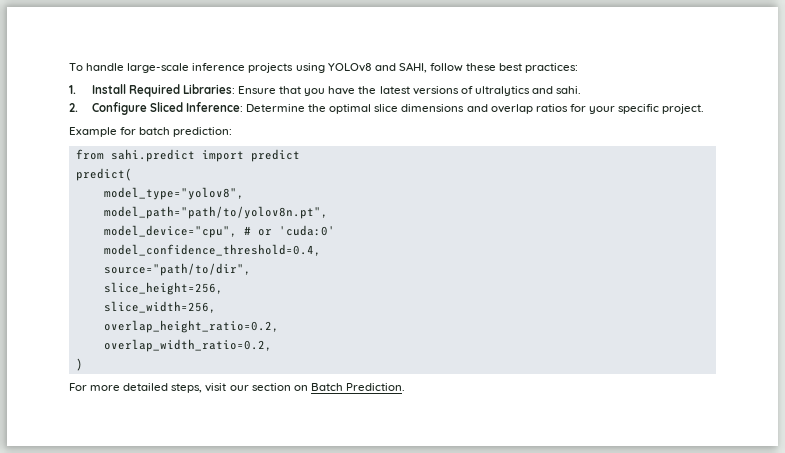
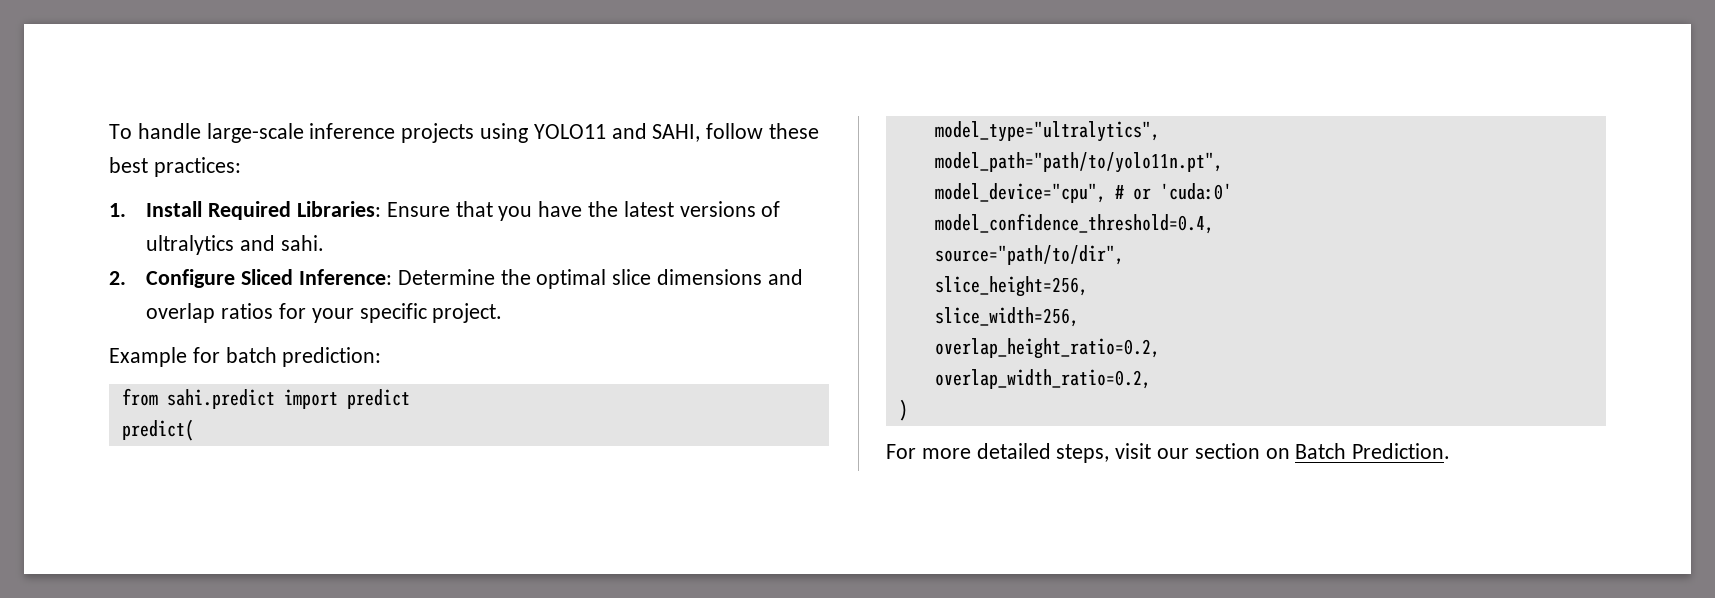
[327,63,372,72] YOLOv8 -> [533,124,606,139] YOLO11
[103,187,244,200] [103,206,328,219] model_type="yolov8", // model_path="path/to/yolov8n.pt", -> [934,121,1160,142] [934,152,1223,173] model_type="ultralytics", // model_path="path/to/yolo11n.pt",

